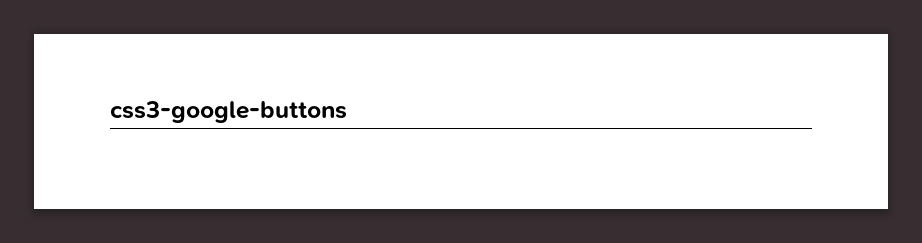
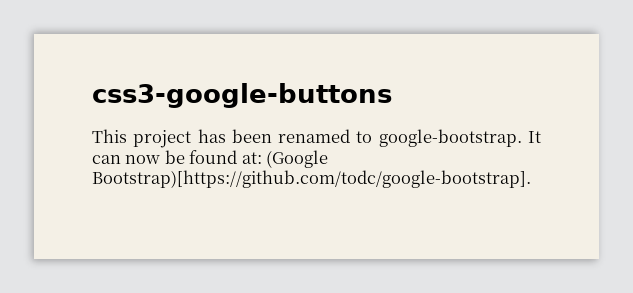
(347, 112) none -> [92,129,541,148] [92,150,329,168] [92,170,531,188] // This project has been renamed to google-bootstrap. It can now be found at: (Google Bootstrap)[https://github.com/todc/google-bootstrap].

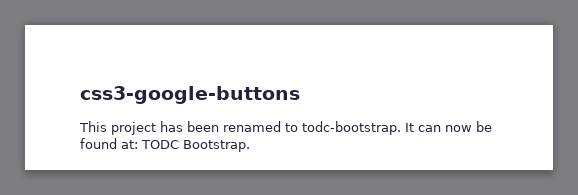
[378,129,522,147] google-bootstrap. -> [302,121,401,135] todc-bootstrap.
[266,150,329,168] [92,170,531,188] (Google Bootstrap)[https://github.com/todc/google-bootstrap]. -> [141,140,250,152] TODC Bootstrap.

